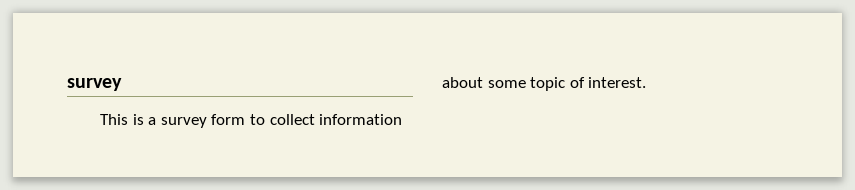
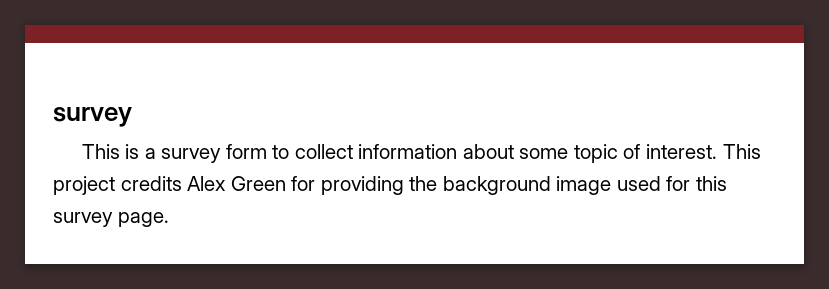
(647, 82) none -> [722,144,761,159] [53,176,727,195] [53,212,169,227] This project credits Alex Green for providing the background image used for this survey page.

